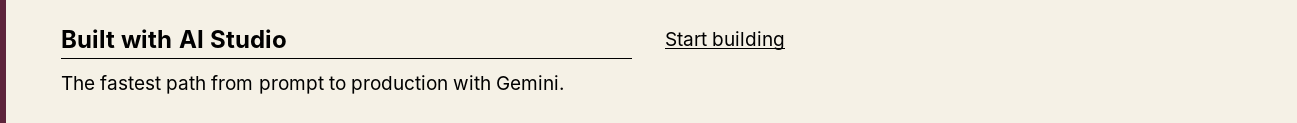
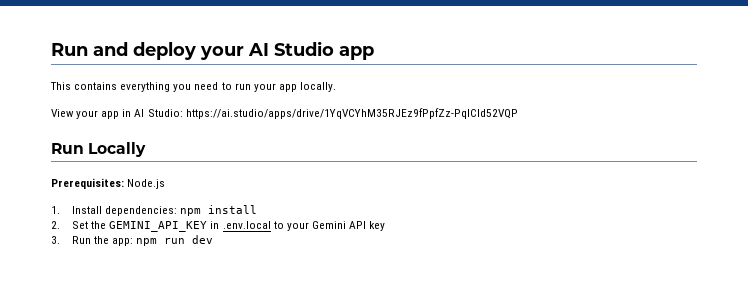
[61,29,288,48] [61,75,565,94] [665,31,786,50] Built with AI Studio // The fastest path from prompt to production with Gemini. // Start building -> [51,41,374,60] [50,82,336,92] [51,108,518,119] [51,142,147,157] [51,178,166,189] [51,205,258,216] [51,221,386,232] [51,235,214,246] Run and deploy your AI Studio app // This contains everything you need to run your app locally. // View your app in AI Studio: https://ai.studio/apps/drive/1YqVCYhM35RJEz9fPpfZz-PqlCld52VQP // Run Locally // Prerequisites: Node.js // 1. Install dependencies: npm install // 2. Set the GEMINI_API_KEY in .env.local to your Gemini API key // 3. Run the app: npm run dev

